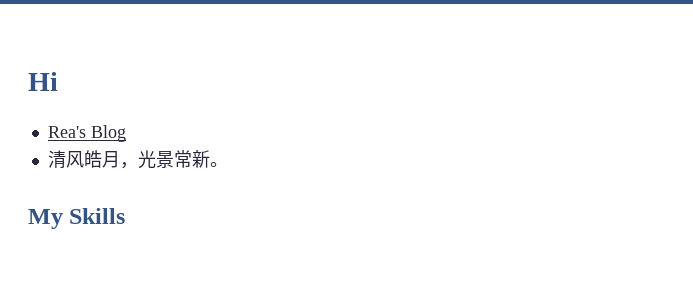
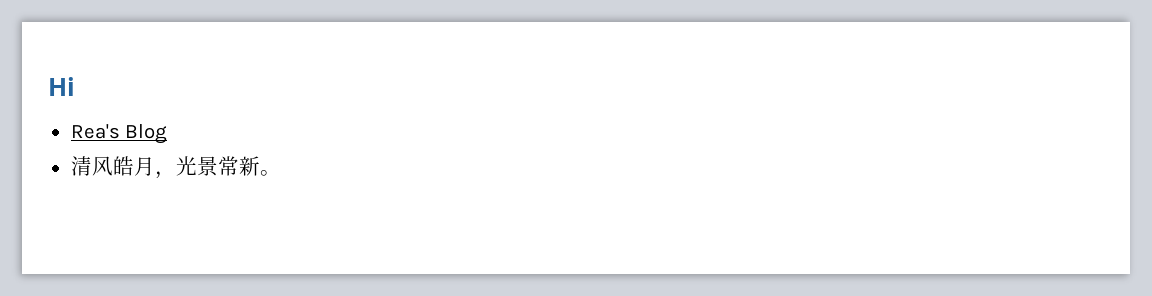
[28,208,126,229] // My Skills -> (281, 173) none

